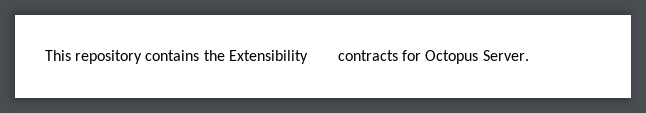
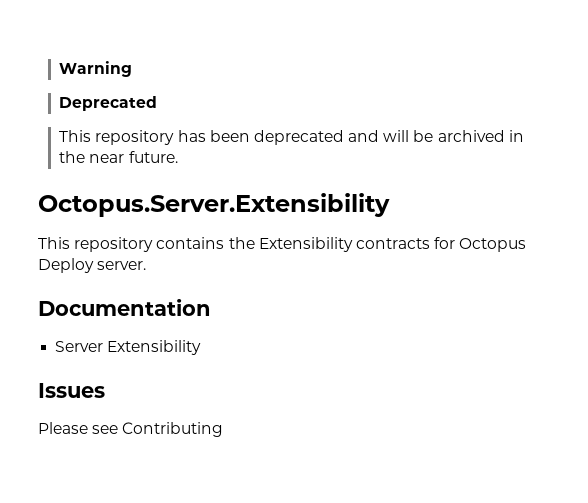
(45, 55) none -> [59,61,133,77] [59,96,158,111] [59,130,524,145] [59,151,178,163] [38,193,390,217] Warning // Deprecated // This repository has been deprecated and will be archived in the near future. // Octopus.Server.Extensibility //
[482,50,529,61] Server. -> [38,258,147,273] [38,299,211,316] [55,340,202,355] [38,383,105,398] [38,422,224,437] Deploy server. // Documentation // Server Extensibility // Issues // Please see Contributing

